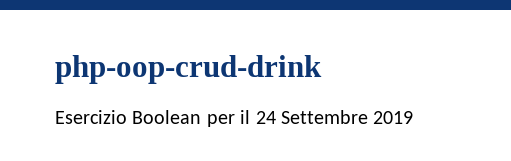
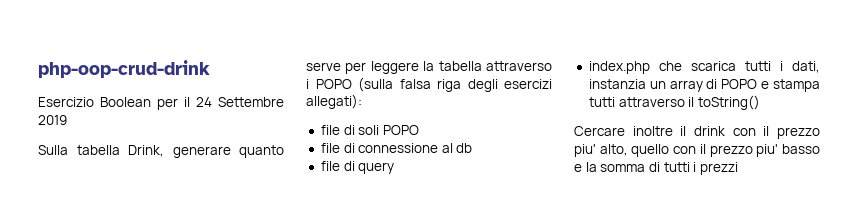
(414, 117) none -> [38,145,284,158] [306,61,552,74] [306,77,552,92] [306,94,362,109] [320,125,419,135] [320,143,473,153] [320,161,395,174] [588,61,820,74] [588,79,820,92] [588,95,760,110] [574,126,820,139] [574,144,820,157] [574,162,738,175] // Sulla tabella Drink, generare quanto serve per leggere la tabella attraverso i POPO (sulla falsa riga degli esercizi allegati): // file di soli POPO // file di connessione al db // file di query // index.php che scarica tutti i dati, instanzia un array di POPO e stampa tutti attraverso il toString() // Cercare inoltre il drink con il prezzo piu' alto, quello con il prezzo piu' basso e la somma di tutti i prezzi

